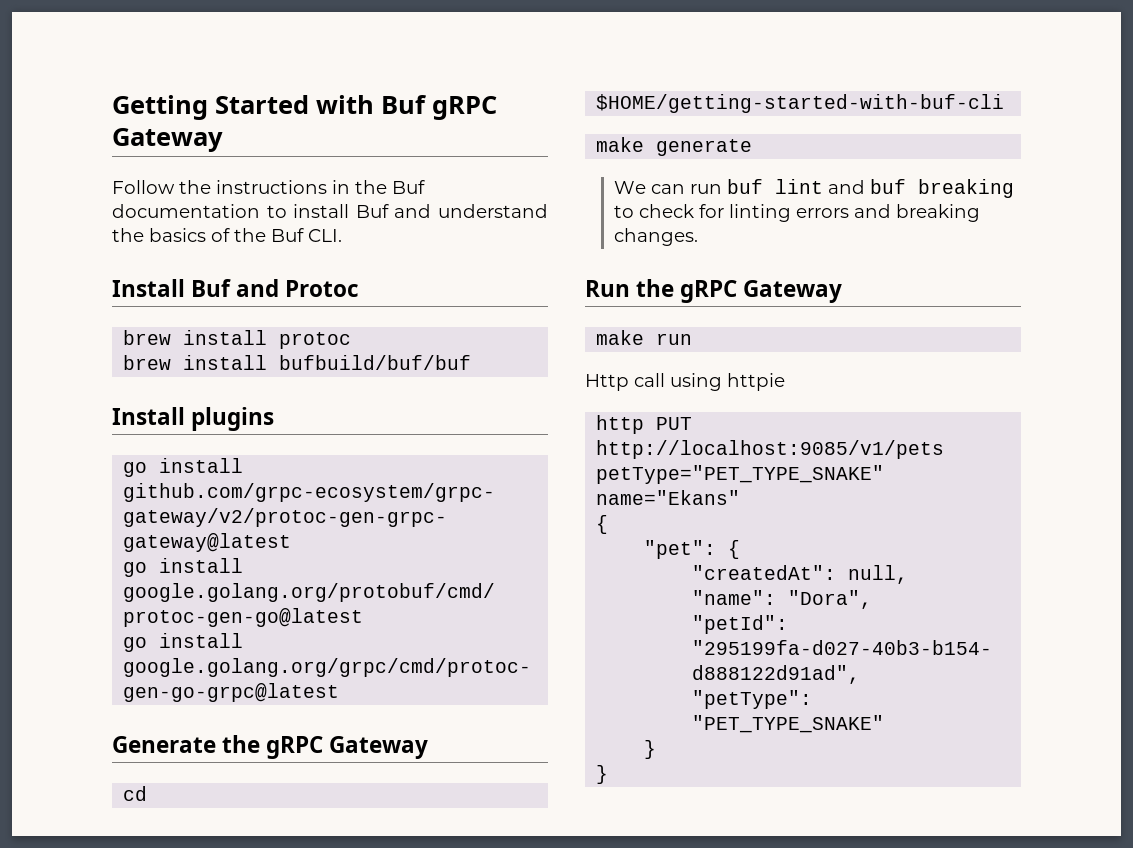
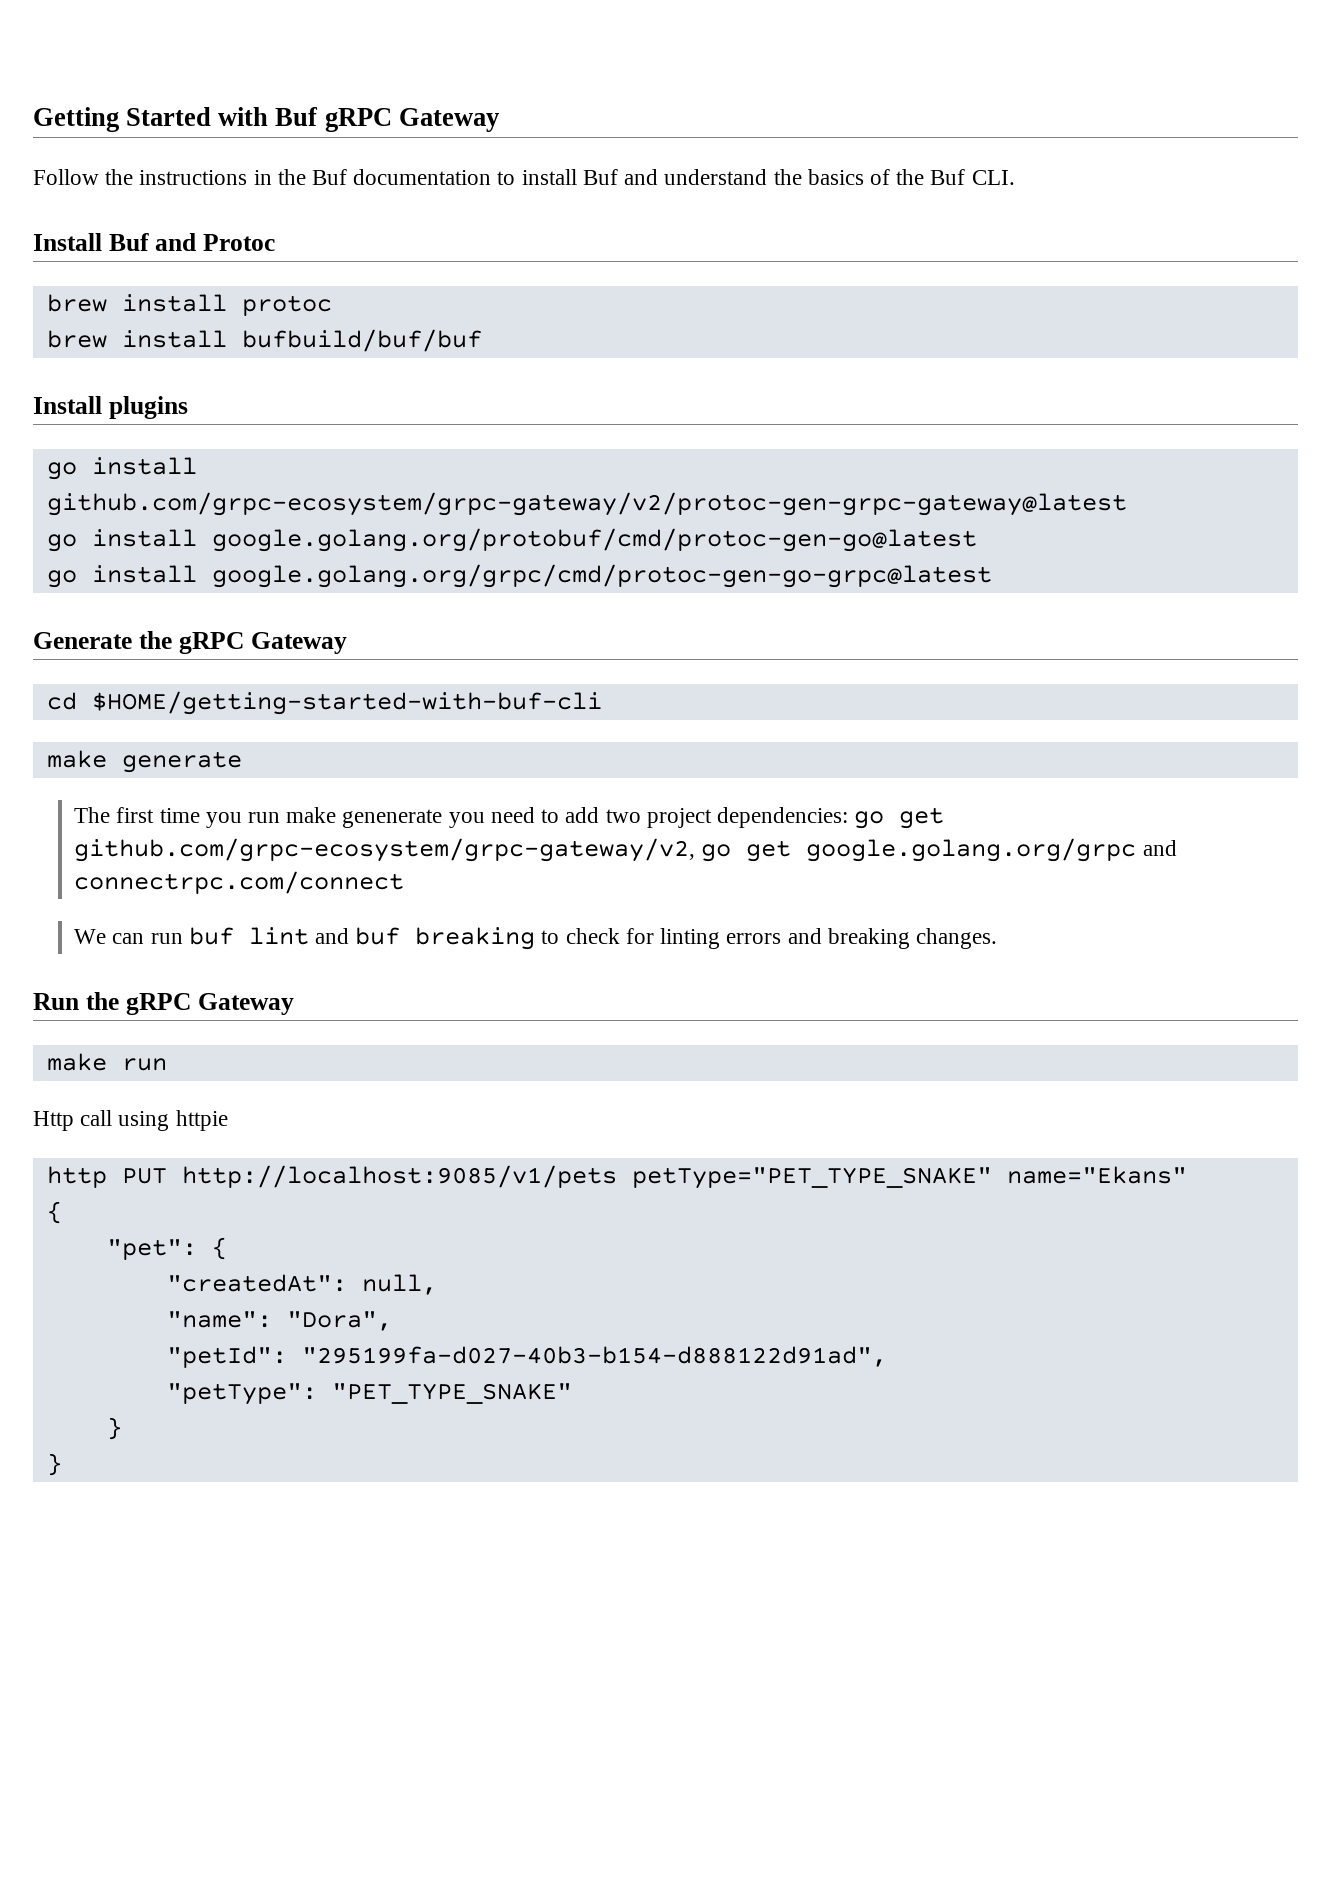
(753, 147) none -> [74,807,945,829] [74,838,1177,862] [74,871,405,894] // The first time you run make genenerate you need to add two project dependencies: go get github.com/grpc-ecosystem/grpc-gateway/v2, go get google.golang.org/grpc and connectrpc.com/connect

